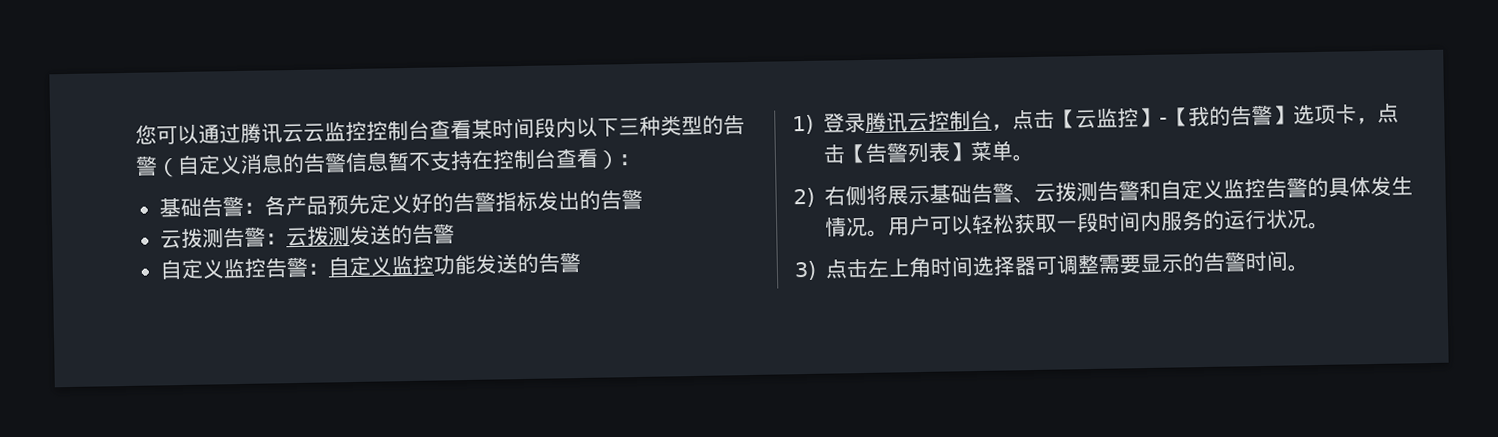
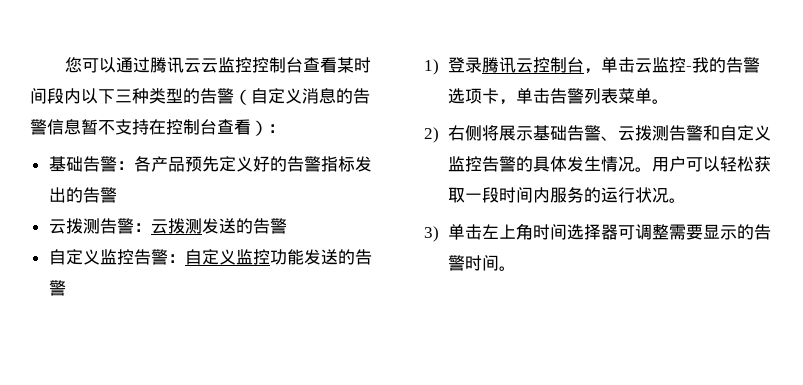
[1012,107,1190,130] 点击【云监控】-【 -> [600,57,692,73] 单击云监控-
[1272,105,1295,125] 】 -> (760, 65) none
[1377,103,1400,123] [823,143,868,164] 点击【 -> [515,88,550,104] 单击
[949,142,973,162] 】 -> (618, 96) none
[825,259,849,279] 点 -> [447,224,465,240] 单

